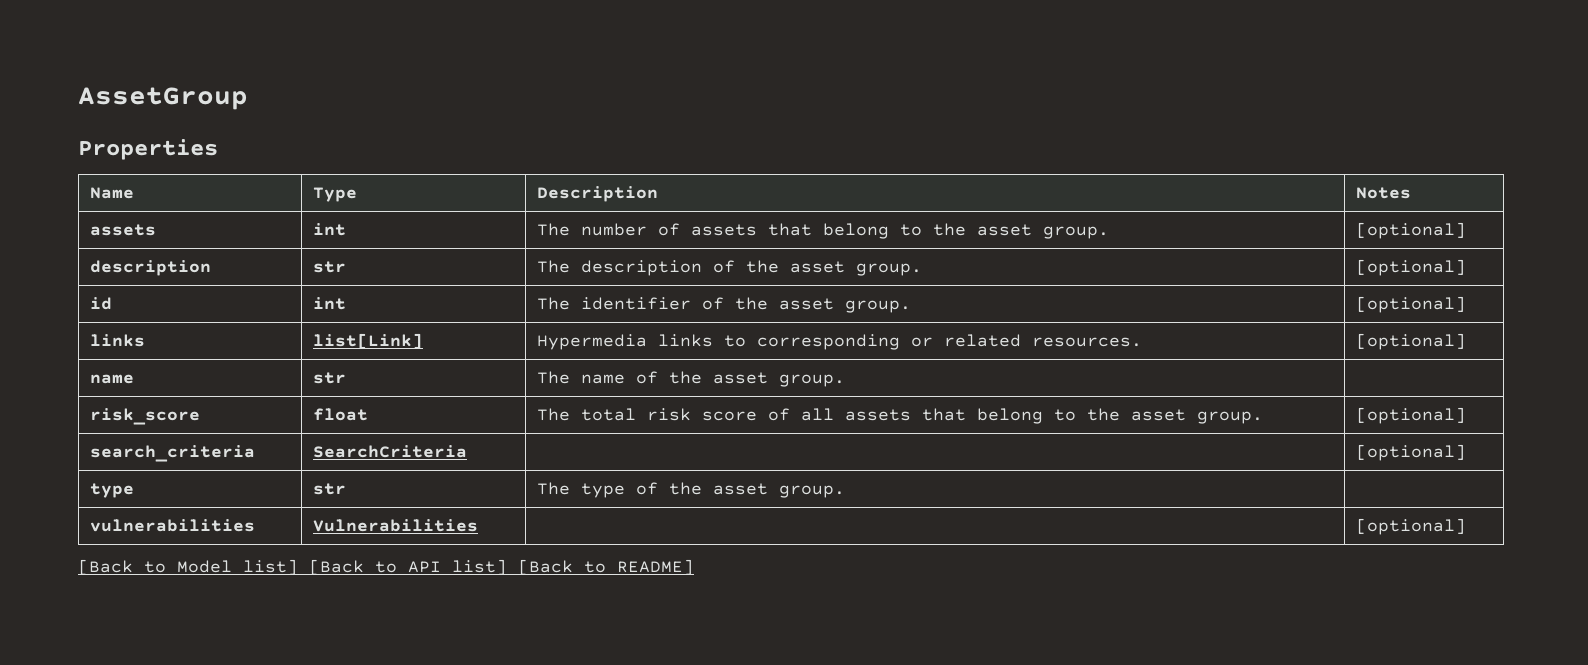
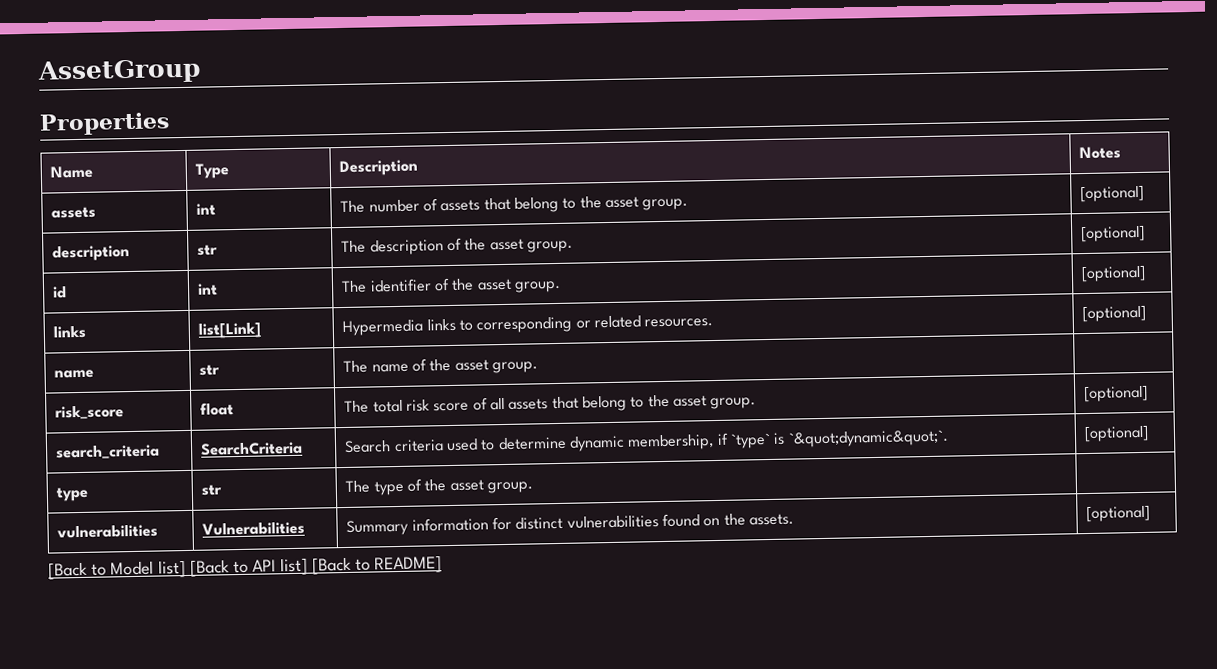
(467, 451) none -> [344,429,949,453] Search criteria used to determine dynamic membership, if `type` is `&quot;dynamic&quot;`.
(478, 525) none -> [346,513,795,536] Summary information for distinct vulnerabilities found on the assets.

